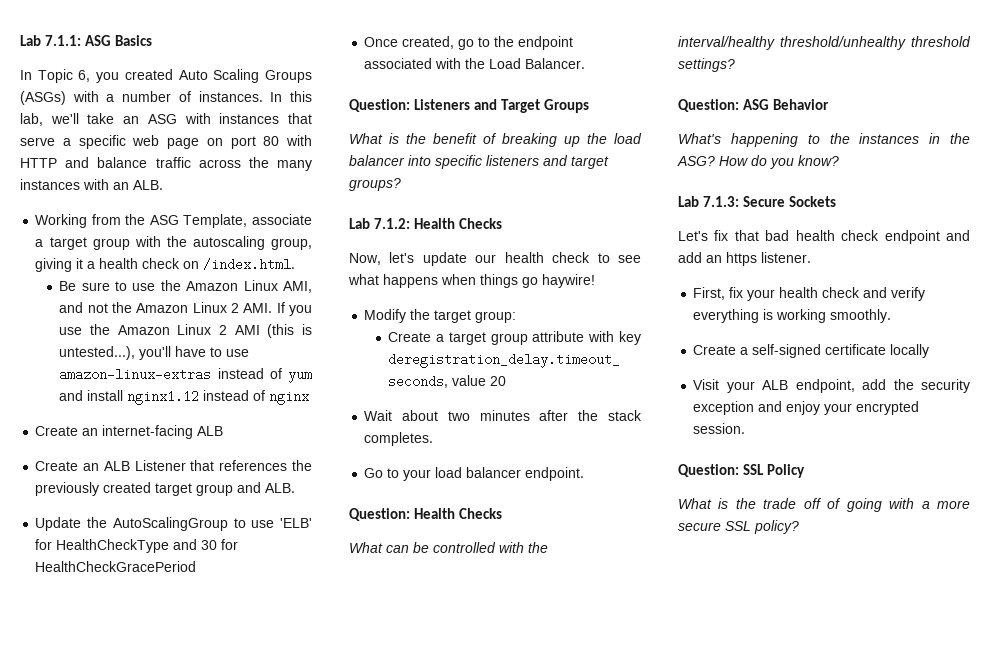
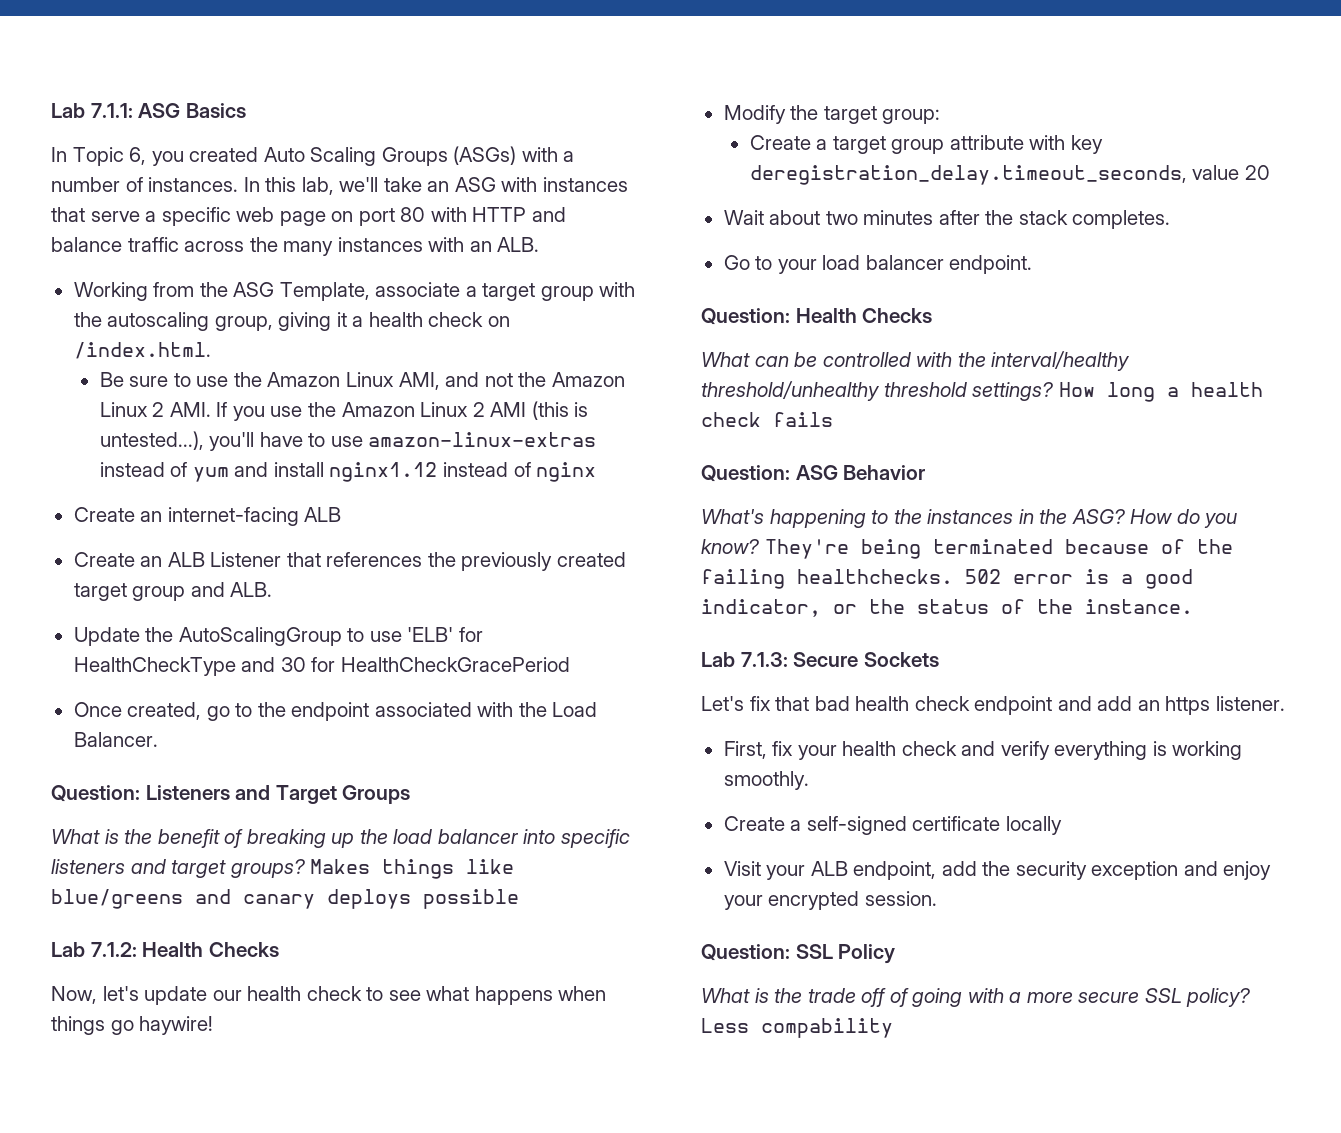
(401, 184) none -> [310,859,515,879] [51,889,519,909] Makes things like blue/greens and canary deploys possible
(735, 65) none -> [1058,382,1263,402] [701,412,833,427] How long a health check fails
(839, 160) none -> [764,539,1233,559] [701,569,1193,589] [701,599,1193,617] They're being terminated because of the failing healthchecks. 502 error is a good indicator, or the status of the instance.
(799, 527) none -> [701,1018,893,1038] Less compability

